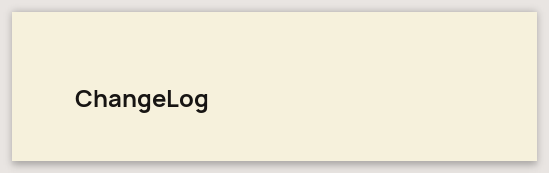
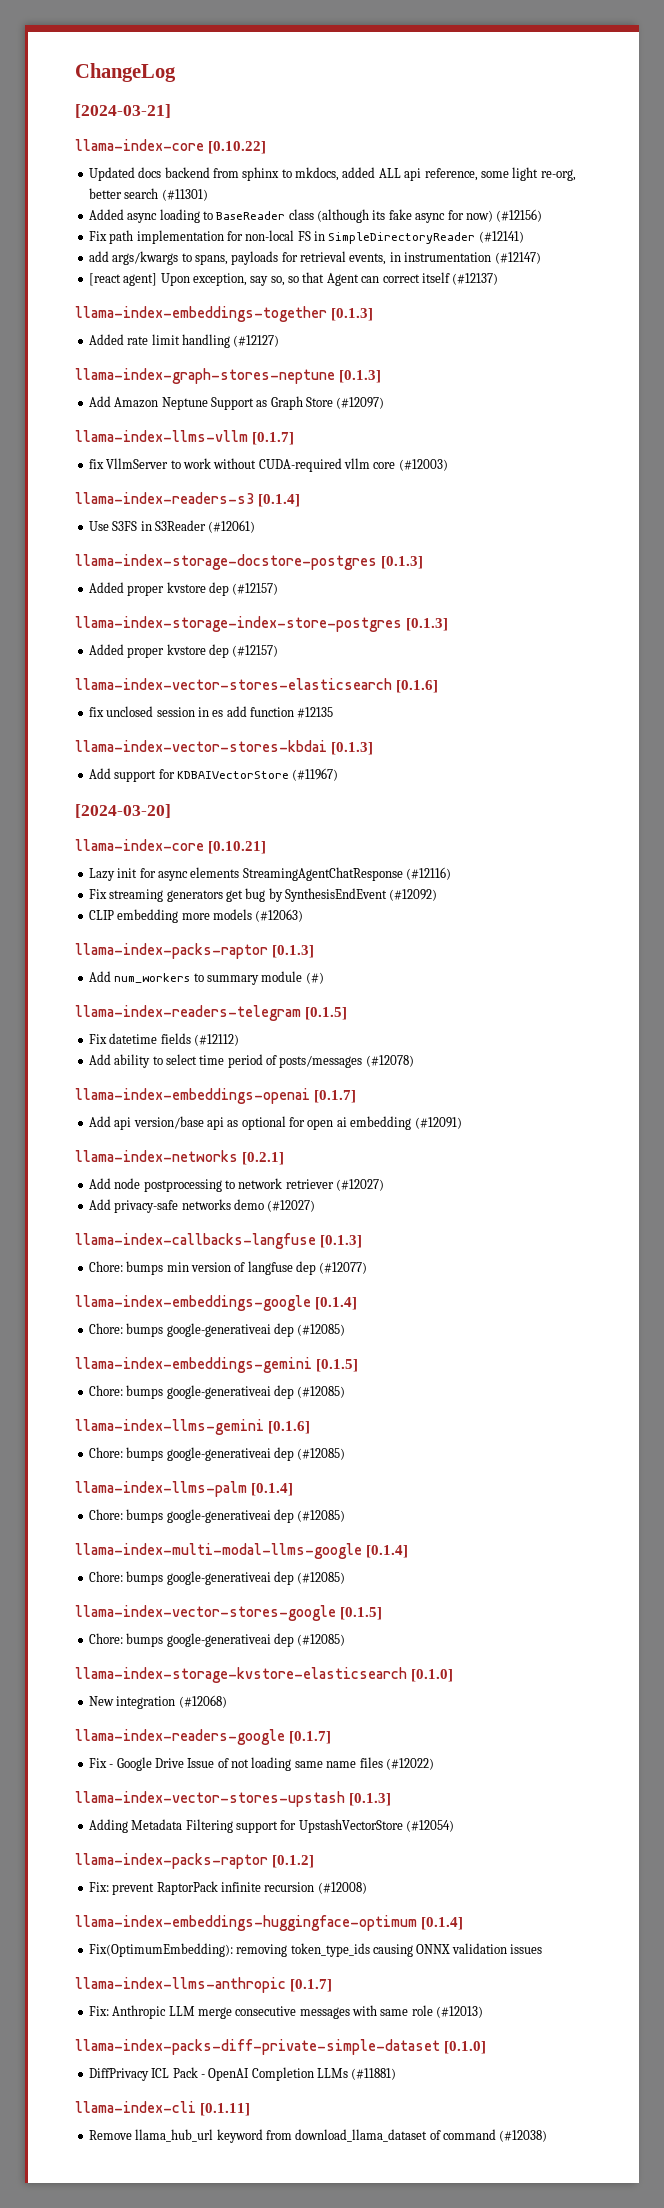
(209, 101) none -> [75,104,171,118] [75,139,267,154] [88,167,576,181] [88,188,208,201] [88,209,543,223] [88,230,524,244] [88,251,541,265] [88,272,499,286] [75,306,374,322] [88,334,280,348] [75,368,382,384] [88,396,385,410] [75,430,295,445] [88,458,448,472] [75,492,301,507] [88,520,256,533] [75,554,424,570] [88,582,279,596] [75,616,449,632] [88,644,279,658] [75,678,439,693] [88,706,334,718] [75,740,374,755] [88,768,339,782] [75,804,171,818] [75,839,267,854] [88,867,451,881] [88,888,438,902] [88,909,304,923] [75,943,315,959] [88,971,324,985] [75,1005,348,1021] [88,1033,239,1046] [88,1054,414,1068] [75,1088,357,1104] [88,1116,462,1130] [75,1150,285,1165] [88,1178,384,1192] [88,1199,316,1213] [75,1233,363,1249] [88,1261,368,1275] [75,1295,358,1311] [88,1323,346,1337] [75,1357,359,1373] [88,1385,346,1399] [75,1419,311,1435] [88,1447,346,1461] [75,1481,294,1497] [88,1509,346,1523] [75,1543,409,1559] [88,1571,346,1585] [75,1605,383,1621] [88,1633,346,1647] [75,1667,454,1683] [88,1695,227,1709] [75,1729,332,1745] [88,1757,434,1771] [75,1791,392,1807] [88,1819,454,1833] [75,1853,315,1869] [88,1881,367,1895] [75,1915,464,1931] [88,1943,542,1957] [75,1977,333,1993] [88,2005,484,2019] [75,2039,487,2055] [88,2067,397,2081] [75,2101,251,2116] [88,2129,548,2143] // [2024-03-21] // llama-index-core [0.10.22] // Updated docs backend from sphinx to mkdocs, added ALL api reference, some light re-org, better search (#11301) // Added async loading to BaseReader class (although its fake async for now) (#12156) // Fix path implementation for non-local FS in SimpleDirectoryReader (#12141) // add args/kwargs to spans, payloads for retrieval events, in instrumentation (#12147) // [react agent] Upon exception, say so, so that Agent can correct itself (#12137) // llama-index-embeddings-together [0.1.3] // Added rate limit handling (#12127) // llama-index-graph-stores-neptune [0.1.3] // Add Amazon Neptune Support as Graph Store (#12097) // llama-index-llms-vllm [0.1.7] // fix VllmServer to work without CUDA-required vllm core (#12003) // llama-index-readers-s3 [0.1.4] // Use S3FS in S3Reader (#12061) // llama-index-storage-docstore-postgres [0.1.3] // Added proper kvstore dep (#12157) // llama-index-storage-index-store-postgres [0.1.3] // Added proper kvstore dep (#12157) // llama-index-vector-stores-elasticsearch [0.1.6] // fix unclosed session in es add function #12135 // llama-index-vector-stores-kbdai [0.1.3] // Add support for KDBAIVectorStore (#11967) // [2024-03-20] // llama-index-core [0.10.21] // Lazy init for async elements StreamingAgentChatResponse (#12116) // Fix streaming generators get bug by SynthesisEndEvent (#12092) // CLIP embedding more models (#12063) // llama-index-packs-raptor [0.1.3] // Add num_workers to summary module (#) // llama-index-readers-telegram [0.1.5] // Fix datetime fields (#12112) // Add ability to select time period of posts/messages (#12078) // llama-index-embeddings-openai [0.1.7] // Add api version/base api as optional for open ai embedding (#12091) // llama-index-networks [0.2.1] // Add node postprocessing to network retriever (#12027) // Add privacy-safe networks demo (#12027) // llama-index-callbacks-langfuse [0.1.3] // Chore: bumps min version of langfuse dep (#12077) // llama-index-embeddings-google [0.1.4] // Chore: bumps google-generativeai dep (#12085) // llama-index-embeddings-gemini [0.1.5] // Chore: bumps google-generativeai dep (#12085) // llama-index-llms-gemini [0.1.6] // Chore: bumps google-generativeai dep (#12085) // llama-index-llms-palm [0.1.4] // Chore: bumps google-generativeai dep (#12085) // llama-index-multi-modal-llms-google [0.1.4] // Chore: bumps google-generativeai dep (#12085) // llama-index-vector-stores-google [0.1.5] // Chore: bumps google-generativeai dep (#12085) // llama-index-storage-kvstore-elasticsearch [0.1.0] // New integration (#12068) // llama-index-readers-google [0.1.7] // Fix - Google Drive Issue of not loading same name files (#12022) // llama-index-vector-stores-upstash [0.1.3] // Adding Metadata Filtering support for UpstashVectorStore (#12054) // llama-index-packs-raptor [0.1.2] // Fix: prevent RaptorPack infinite recursion (#12008) // llama-index-embeddings-huggingface-optimum [0.1.4] // Fix(OptimumEmbedding): removing token_type_ids causing ONNX validation issues // llama-index-llms-anthropic [0.1.7] // Fix: Anthropic LLM merge consecutive messages with same role (#12013) // llama-index-packs-diff-private-simple-dataset [0.1.0] // DiffPrivacy ICL Pack - OpenAI Completion LLMs (#11881) // llama-index-cli [0.1.11] // Remove llama_hub_url keyword from download_llama_dataset of command (#12038)

